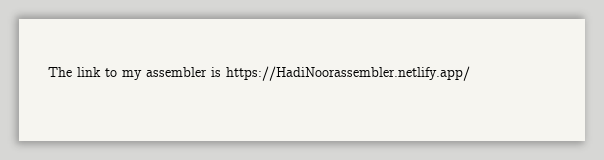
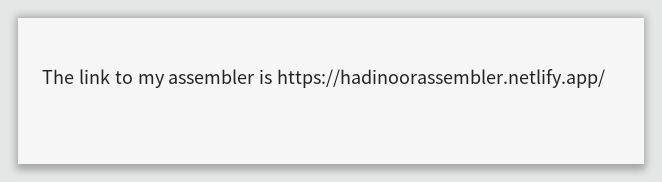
[226,66,470,81] https://HadiNoorassembler.netlify.app/ -> [277,69,606,88] https://hadinoorassembler.netlify.app/

